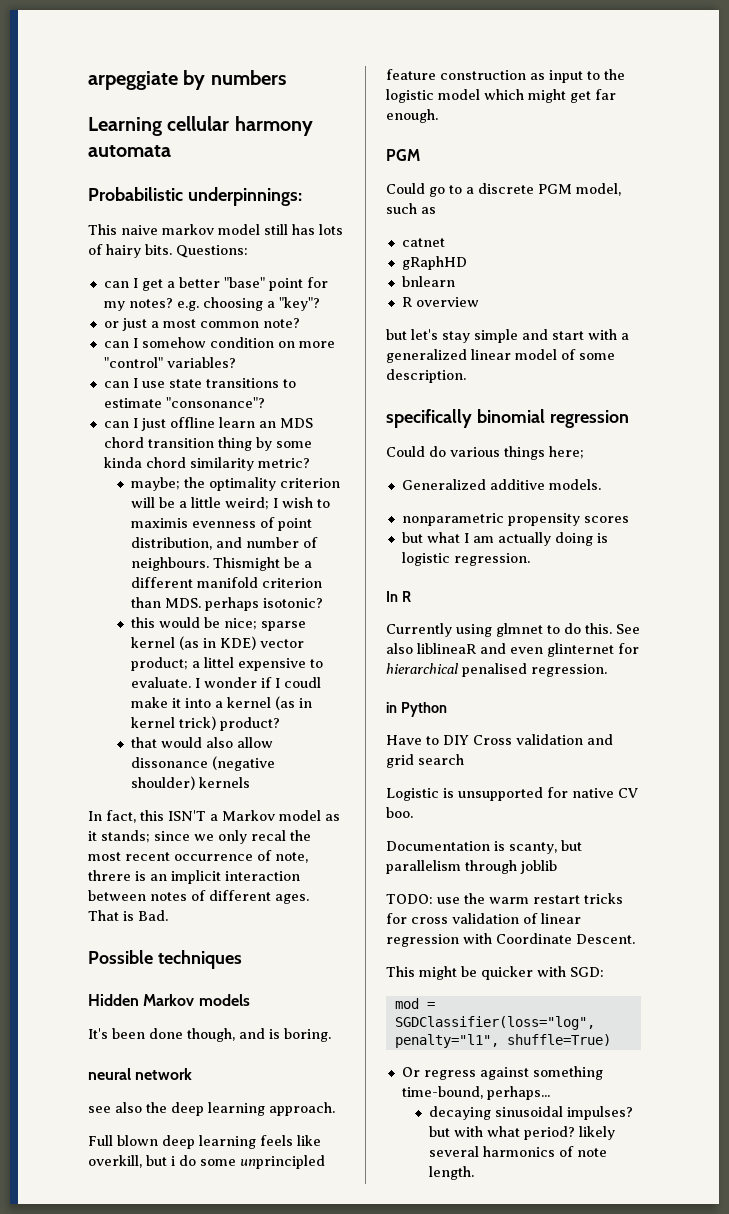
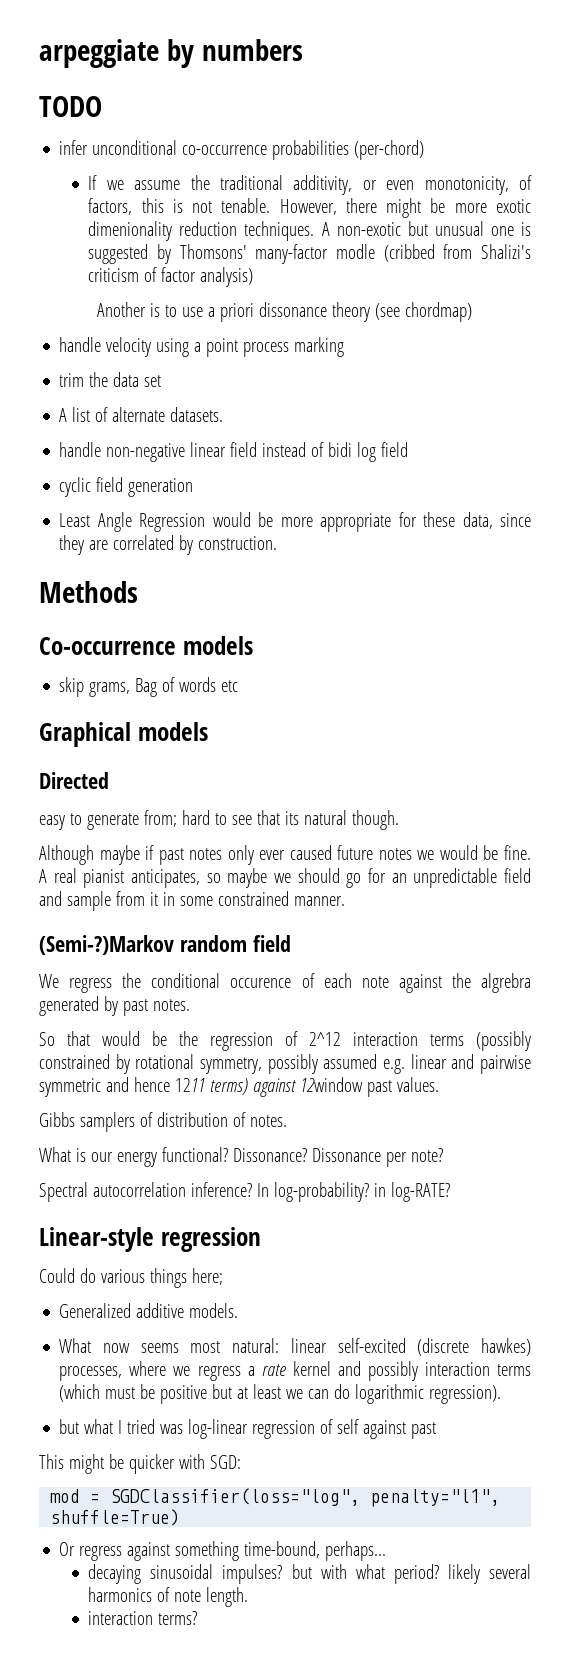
[88,116,313,136] [88,145,171,157] [88,187,302,206] [88,224,343,235] [88,244,248,258] [103,277,328,291] [103,297,320,311] [103,318,300,331] [103,337,335,348] [103,357,236,368] [103,378,296,388] [103,397,265,408] [103,417,313,431] [103,437,312,451] [103,457,310,471] [131,477,341,491] [131,497,331,510] [131,517,313,531] [131,537,319,550] [131,557,313,571] [131,577,323,588] [131,597,324,611] [131,617,307,631] [131,636,305,650] [131,657,324,671] [131,677,322,688] [131,696,313,710] [131,716,281,731] [131,737,274,748] [131,756,276,771] [131,776,251,790] [88,810,340,823] [88,830,311,844] [88,850,308,863] [88,870,300,884] [88,890,309,904] [88,910,168,921] [88,950,242,969] [88,994,250,1006] [88,1028,331,1042] [88,1068,193,1080] [88,1102,335,1116] [88,1135,321,1149] [88,1155,325,1169] [386,69,625,83] [386,89,616,103] [386,109,438,123] [386,149,420,161] [386,183,621,197] [386,203,436,214] [401,238,445,247] [401,256,467,270] [401,276,455,287] [401,297,479,307] [386,329,629,343] [386,349,615,363] [386,369,466,383] [386,409,545,428] Learning cellular harmony automata // Probabilistic underpinnings: // This naive markov model still has lots of hairy bits. Questions: // can I get a better "base" point for my notes? e.g. choosing a "key"? // or just a most common note? // can I somehow condition on more "control" variables? // can I use state transitions to estimate "consonance"? // can I just offline learn an MDS chord transition thing by some kinda chord similarity metric? // maybe; the optimality criterion will be a little weird; I wish to maximis evenness of point distribution, and number of neighbours. Thismight be a different manifold criterion than MDS. perhaps isotonic? // this would be nice; sparse kernel (as in KDE) vector product; a littel expensive to evaluate. I wonder if I coudl make it into a kernel (as in kernel trick) product? // that would also allow dissonance (negative shoulder) kernels // In fact, this ISN'T a Markov model as it stands; since we only recal the most recent occurrence of note, threre is an implicit interaction between notes of different ages. That is Bad. // Possible techniques // Hidden Markov models // It's been done though, and is boring. // neural network // see also the deep learning approach. // Full blown deep learning feels like overkill, but i do some unprincipled feature construction as input to the logistic model which might get far enough. // PGM // Could go to a discrete PGM model, such as // catnet // gRaphHD // bnlearn // R overview // but let's stay simple and start with a generalized linear model of some description. // specifically binomial -> [39,96,102,117] [59,140,425,160] [88,175,532,195] [88,198,531,218] [88,221,531,241] [88,244,531,264] [88,267,254,287] [96,302,472,322] [59,337,345,357] [59,372,162,387] [59,407,224,422] [59,442,409,462] [59,477,194,497] [59,512,531,532] [59,535,278,555] [39,581,138,603] [39,636,253,655] [59,677,239,697] [39,722,208,747] [39,772,109,789] [39,810,399,830] [39,845,532,865] [39,868,531,888] [39,891,345,911] [39,935,291,955] [39,973,532,993] [39,996,190,1016] [39,1031,531,1051] [39,1054,531,1074] [39,1077,439,1097] [39,1112,287,1132] [39,1147,443,1167] [39,1182,450,1202] [39,1227,154,1252] TODO // infer unconditional co-occurrence probabilities (per-chord) // If we assume the traditional additivity, or even monotonicity, of factors, this is not tenable. However, there might be more exotic dimenionality reduction techniques. A non-exotic but unusual one is suggested by Thomsons' many-factor modle (cribbed from Shalizi's criticism of factor analysis) // Another is to use a priori dissonance theory (see chordmap) // handle velocity using a point process marking // trim the data set // A list of alternate datasets. // handle non-negative linear field instead of bidi log field // cyclic field generation // Least Angle Regression would be more appropriate for these data, since they are correlated by construction. // Methods // Co-occurrence models // skip grams, Bag of words etc // Graphical models // Directed // easy to generate from; hard to see that its natural though. // Although maybe if past notes only ever caused future notes we would be fine. A real pianist anticipates, so maybe we should go for an unpredictable field and sample from it in some constrained manner. // (Semi-?)Markov random field // We regress the conditional occurence of each note against the algrebra generated by past notes. // So that would be the regression of 2^12 interaction terms (possibly constrained by rotational symmetry, possibly assumed e.g. linear and pairwise symmetric and hence 1211 terms) against 12window past values. // Gibbs samplers of distribution of notes. // What is our energy functional? Dissonance? Dissonance per note? // Spectral autocorrelation inference? In log-probability? in log-RATE? // Linear-style
[401,513,629,526] [401,532,608,546] [401,552,530,566] [386,591,411,602] [386,623,640,637] [386,643,639,657] [386,663,607,677] [386,702,447,717] [386,734,613,745] [386,754,464,768] [386,787,638,801] [386,807,413,818] [386,840,582,854] [386,860,557,874] [386,893,623,904] [386,913,581,924] [386,933,635,947] nonparametric propensity scores // but what I am actually doing is logistic regression. // In R // Currently using glmnet to do this. See also liblineaR and even glinternet for hierarchical penalised regression. // in Python // Have to DIY Cross validation and grid search // Logistic is unsupported for native CV boo. // Documentation is scanty, but parallelism through joblib // TODO: use the warm restart tricks for cross validation of linear regression with Coordinate Descent. -> [59,1338,531,1356] [59,1361,531,1381] [59,1384,502,1404] [59,1419,437,1439] What now seems most natural: linear self-excited (discrete hawkes) processes, where we regress a rate kernel and possibly interaction terms (which must be positive but at least we can do logarithmic regression). // but what I tried was log-linear regression of self against past
(475, 1173) none -> [88,1611,198,1625] // interaction terms?

